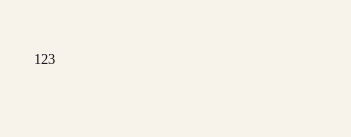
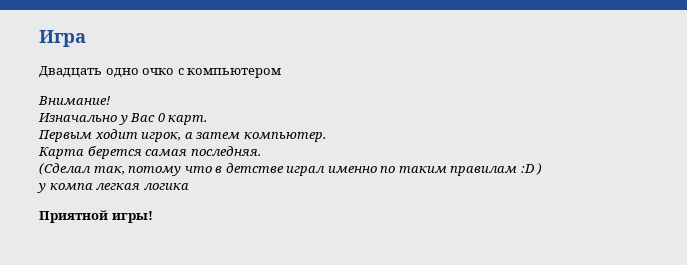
[34,54,55,64] 123 -> [39,30,86,47] [39,66,282,78] [38,96,111,105] [38,113,208,125] [38,129,326,142] [38,146,261,159] [39,163,543,176] [36,183,189,193] [39,210,153,223] Игра // Двадцать одно очко с компьютером // Внимание! // Изначально у Вас 0 карт. // Первым ходит игрок, а затем компьютер. // Карта берется самая последняя. // (Сделал так, потому что в детстве играл именно по таким правилам :D ) // у компа легкая логика // Приятной игры!

